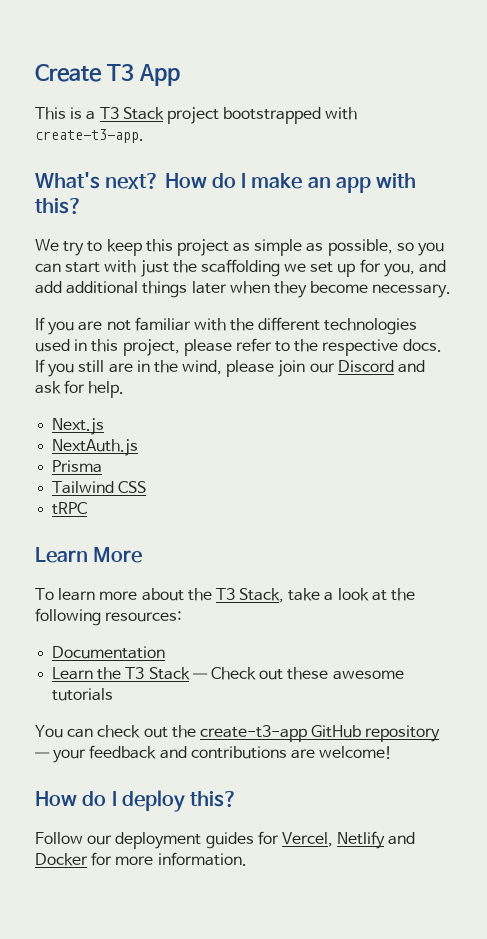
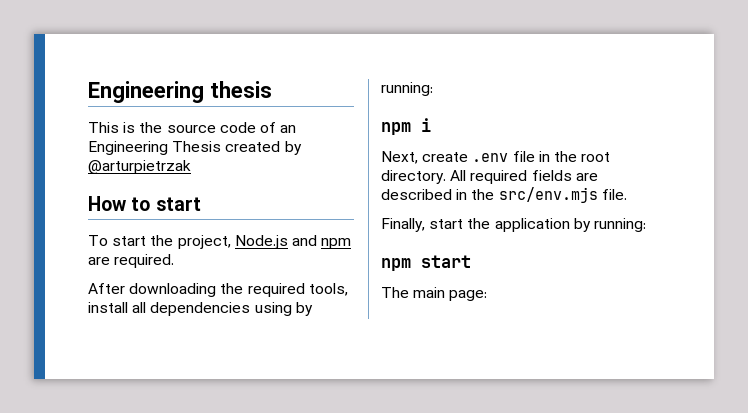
[35,64,180,86] Create T3 App -> [88,81,272,103] Engineering thesis
[86,107,358,124] [35,129,144,143] [35,172,417,193] [35,198,82,214] [35,239,445,256] [35,259,447,277] [35,281,452,298] [35,317,418,335] [35,338,442,356] [35,359,426,377] [35,380,125,398] [52,418,105,435] [52,439,139,456] [52,460,103,473] [52,481,147,494] [52,502,88,515] [35,547,143,563] [35,588,416,603] [35,608,183,626] [52,646,166,659] [52,667,404,680] [52,688,114,701] [35,725,441,742] [35,745,393,763] [35,790,238,812] [35,831,416,849] [35,852,247,866] a T3 Stack project bootstrapped with create-t3-app. // What's next? How do I make an app with this? // We try to keep this project as simple as possible, so you can start with just the scaffolding we set up for you, and add additional things later when they become necessary. // If you are not familiar with the different technologies used in this project, please refer to the respective docs. If you still are in the wind, please join our Discord and ask for help. // Next.js // NextAuth.js // Prisma // Tailwind CSS // tRPC // Learn More // To learn more about the T3 Stack, take a look at the following resources: // Documentation // Learn the T3 Stack — Check out these awesome tutorials // You can check out the create-t3-app GitHub repository — your feedback and contributions are welcome! // How do I deploy this? // Follow our deployment guides for Vercel, Netlify and Docker for more information. -> [139,122,297,133] [88,141,302,155] [88,160,191,174] [88,196,201,211] [88,235,352,249] [88,254,175,268] [88,283,348,297] [88,302,313,316] [381,82,433,96] [381,118,431,135] [381,151,611,164] [381,170,598,184] [381,187,627,203] [381,218,646,232] [381,255,471,271] [381,287,488,301] the source code of an Engineering Thesis created by @arturpietrzak // How to start // To start the project, Node.js and npm are required. // After downloading the required tools, install all dependencies using by running: // npm i // Next, create .env file in the root directory. All required fields are described in the src/env.mjs file. // Finally, start the application by running: // npm start // The main page:

